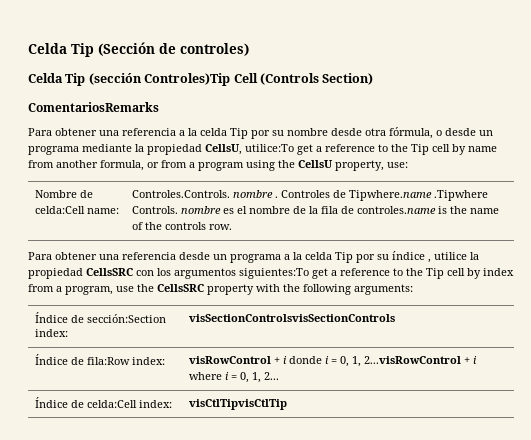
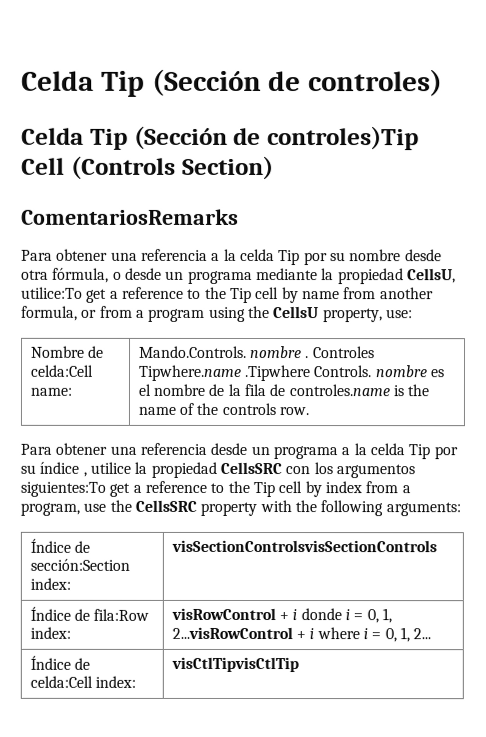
[88,73,231,86] (sección Controles)Tip -> [133,125,419,151] (Sección de controles)Tip
[131,190,230,198] Controles.Controls. -> [138,345,247,359] Mando.Controls.
[332,190,346,198] de -> (375, 352) none

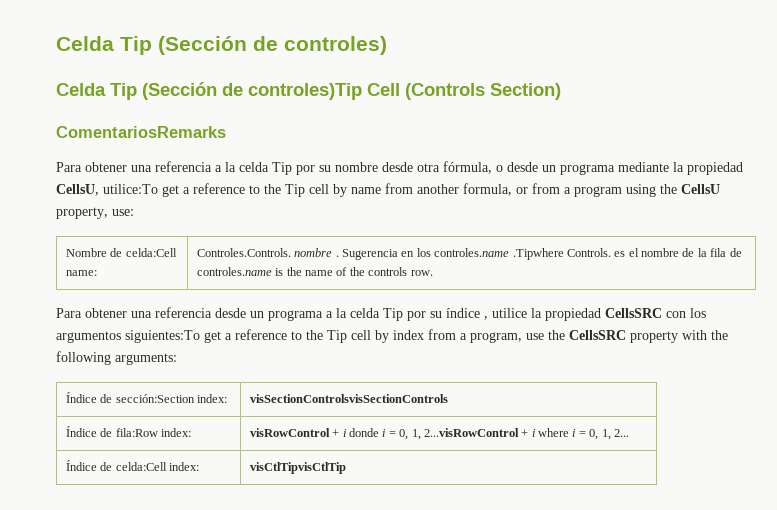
[138,345,247,359] Mando.Controls. -> [196,248,291,257] Controles.Controls.
[312,346,375,359] [137,364,242,381] Controles Tipwhere.name -> [342,248,510,260] Sugerencia en los controles.name
[374,365,428,378] nombre -> (611, 252) none

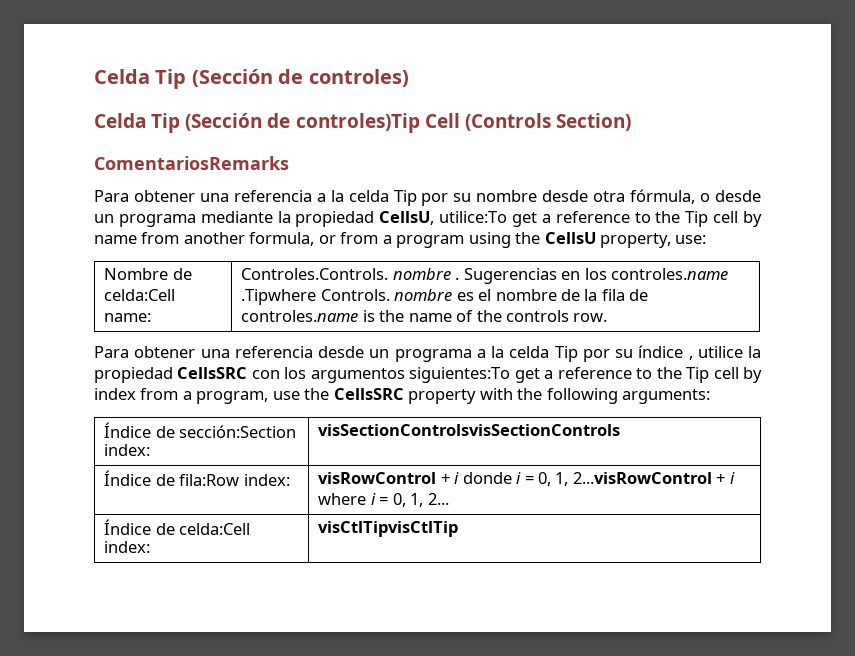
[342,249,399,260] Sugerencia -> [463,268,557,284] Sugerencias
(611, 252) none -> [394,289,453,301] nombre

